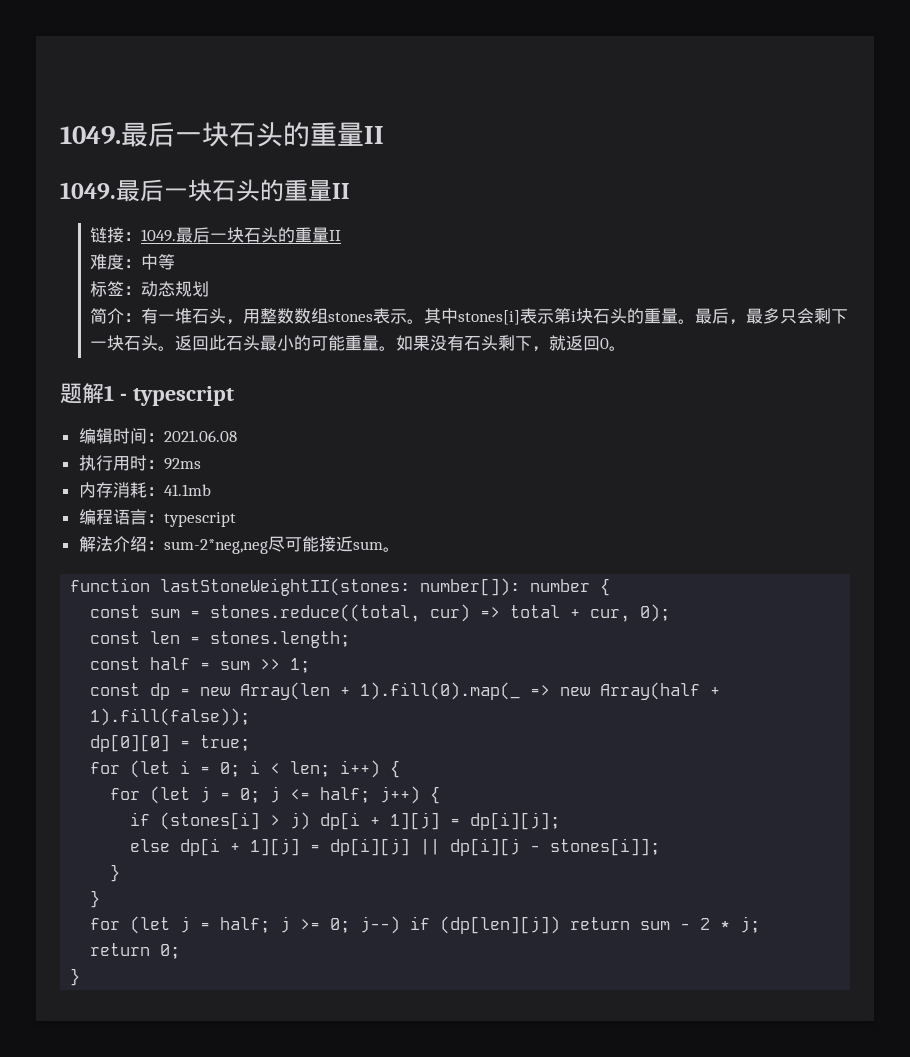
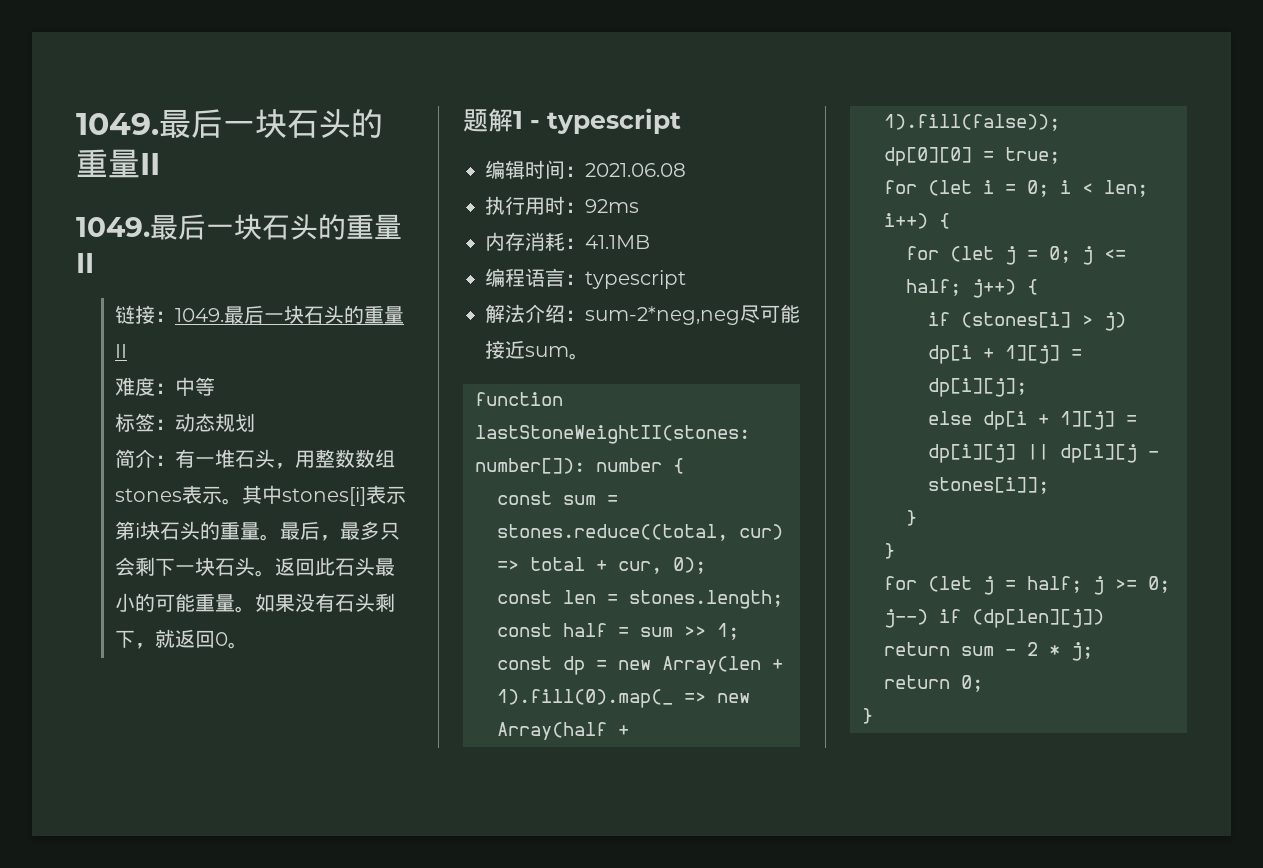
[163,484,211,496] 41.1mb -> [585,235,650,249] 41.1MB

